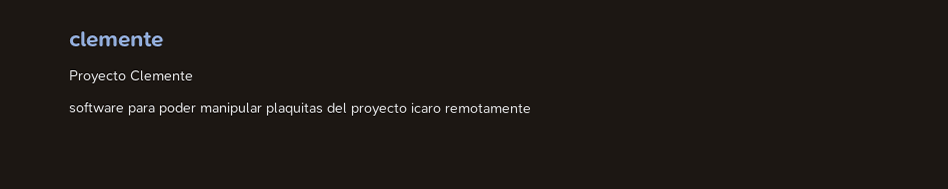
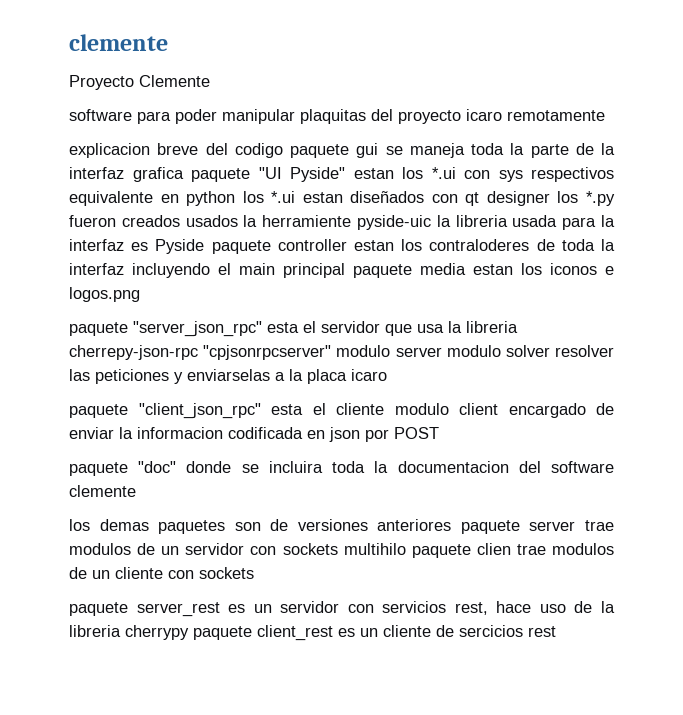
(531, 108) none -> [69,143,615,158] [69,167,614,182] [69,191,615,206] [69,215,615,230] [69,239,615,254] [69,263,614,278] [69,287,140,302] [69,321,518,337] [69,345,614,360] [69,369,387,384] [69,403,614,419] [69,427,439,442] [69,461,614,476] [69,485,136,497] [69,519,614,534] [69,543,615,558] [69,567,254,579] [69,601,615,617] [69,625,556,641] // explicacion breve del codigo paquete gui se maneja toda la parte de la interfaz grafica paquete "UI Pyside" estan los *.ui con sys respectivos equivalente en python los *.ui estan diseñados con qt designer los *.py fueron creados usados la herramiente pyside-uic la libreria usada para la interfaz es Pyside paquete controller estan los contraloderes de toda la interfaz incluyendo el main principal paquete media estan los iconos e logos.png // paquete "server_json_rpc" esta el servidor que usa la libreria cherrepy-json-rpc "cpjsonrpcserver" modulo server modulo solver resolver las peticiones y enviarselas a la placa icaro // paquete "client_json_rpc" esta el cliente modulo client encargado de enviar la informacion codificada en json por POST // paquete "doc" donde se incluira toda la documentacion del software clemente // los demas paquetes son de versiones anteriores paquete server trae modulos de un servidor con sockets multihilo paquete clien trae modulos de un cliente con sockets // paquete server_rest es un servidor con servicios rest, hace uso de la libreria cherrypy paquete client_rest es un cliente de sercicios rest

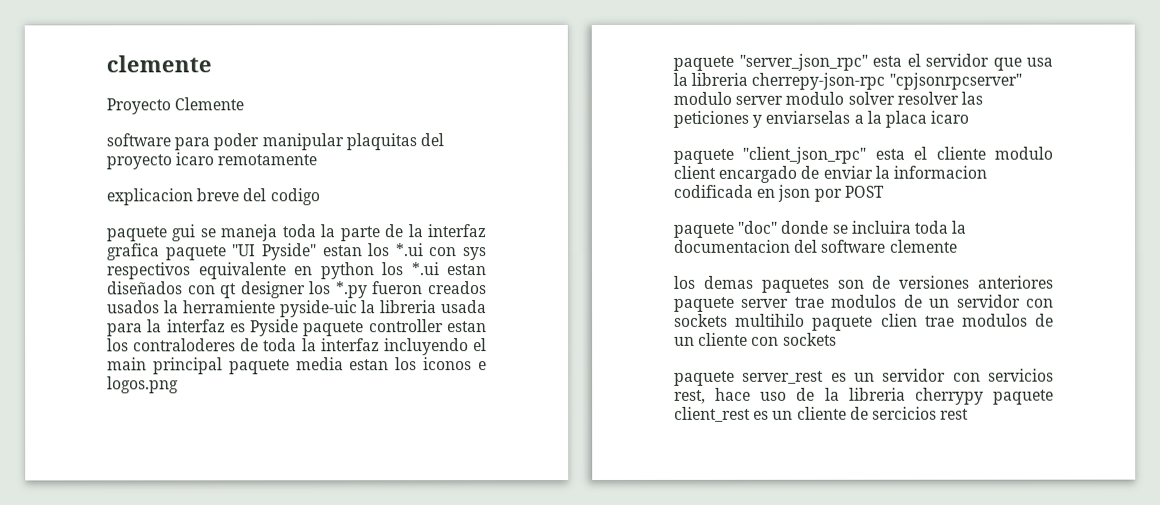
(283, 150) none -> (320, 197) //

